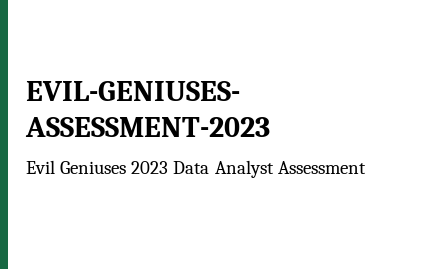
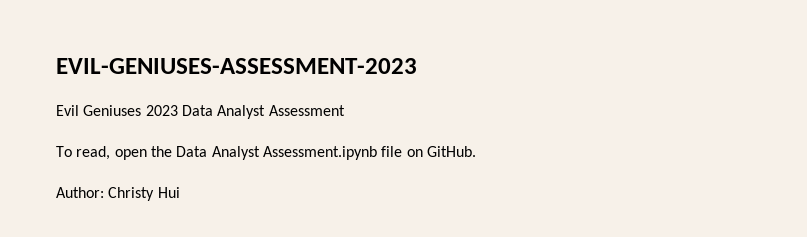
(366, 167) none -> [56,146,476,160] [56,187,180,201] // To read, open the Data Analyst Assessment.ipynb file on GitHub. // Author: Christy Hui

